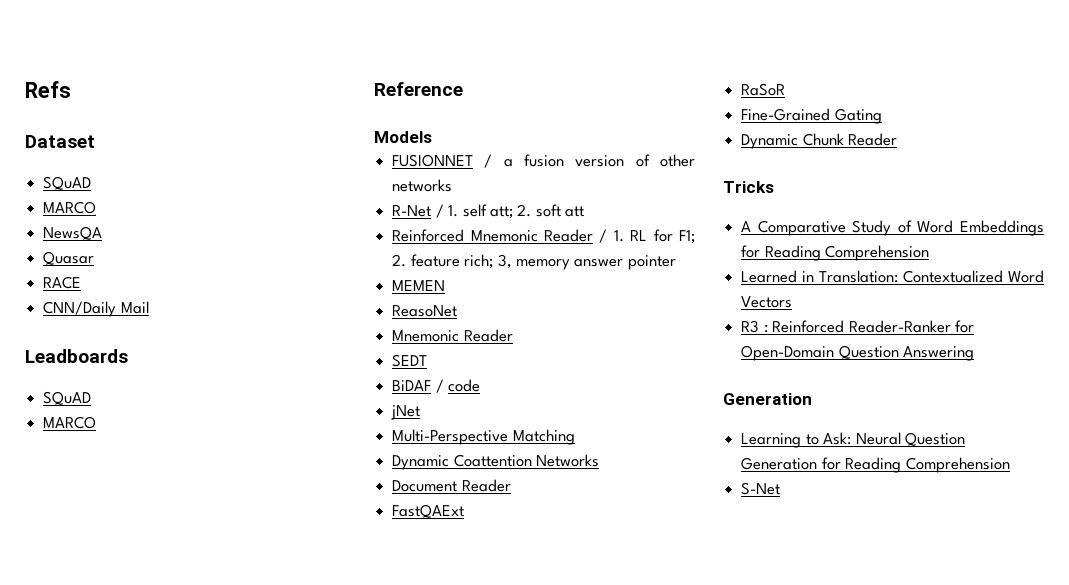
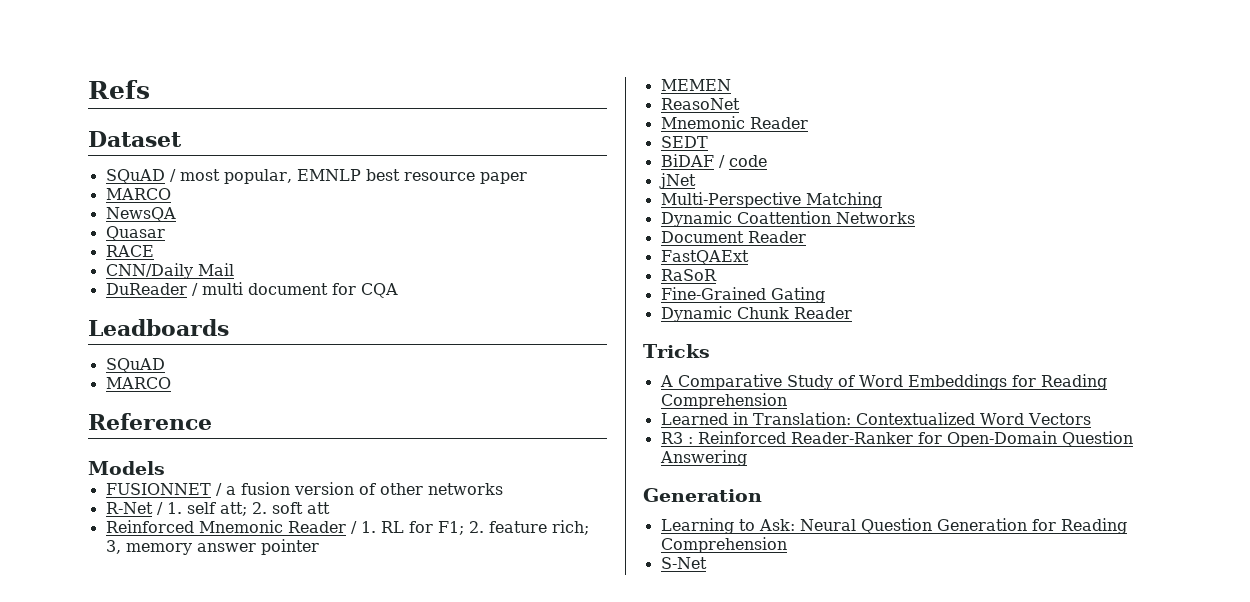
(92, 183) none -> [169,169,527,184] / most popular, EMNLP best resource paper
(149, 307) none -> [105,282,398,298] // DuReader / multi document for CQA

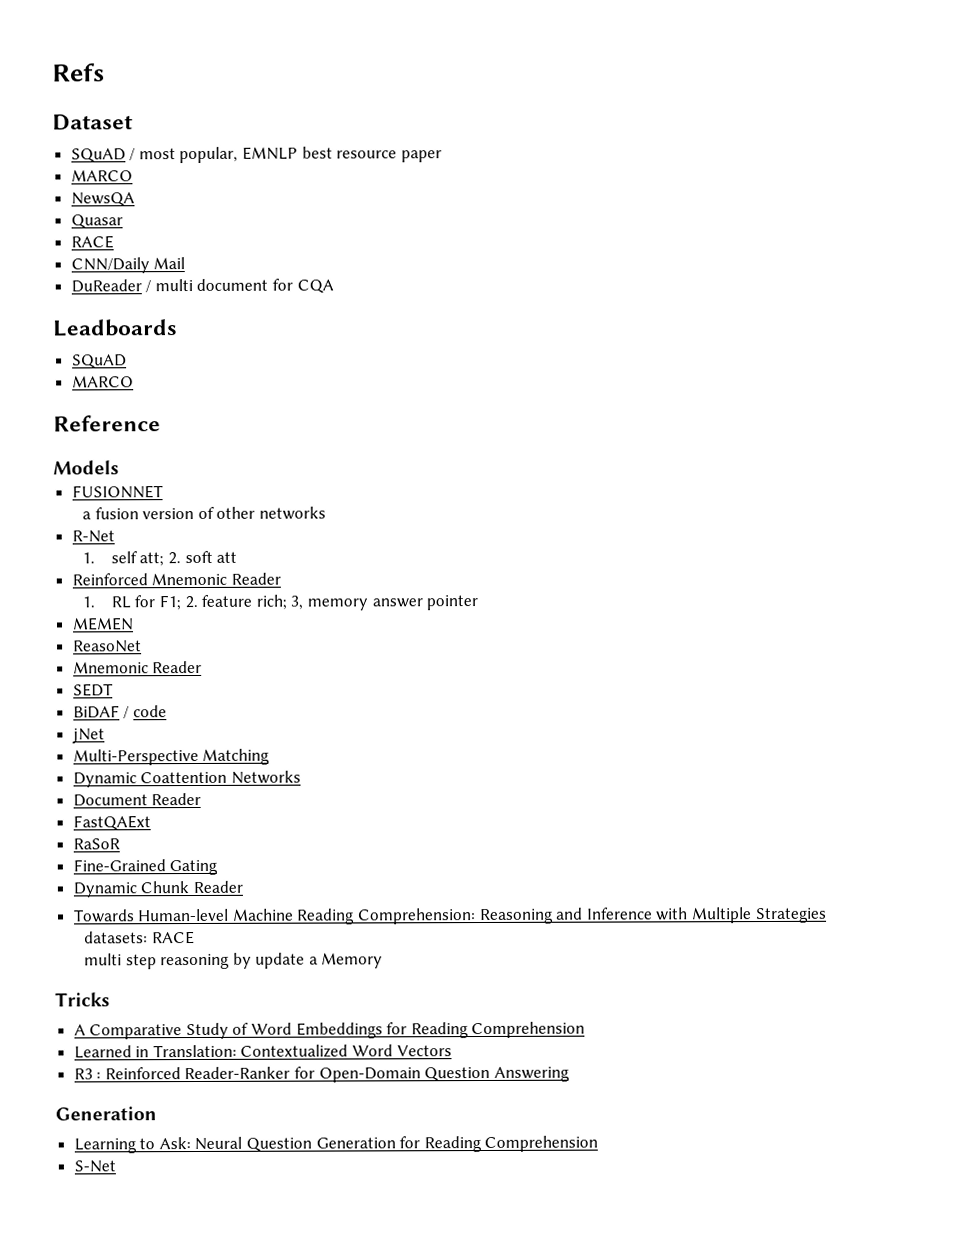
[215,483,222,496] / -> (163, 492) //
[156,502,163,515] / -> (115, 536) //
[350,521,357,534] / -> (281, 578) //
(852, 313) none -> [72,907,827,925] [83,931,195,945] [83,952,384,970] // Towards Human-level Machine Reading Comprehension: Reasoning and Inference with Multiple Strategies // datasets: RACE // multi step reasoning by update a Memory

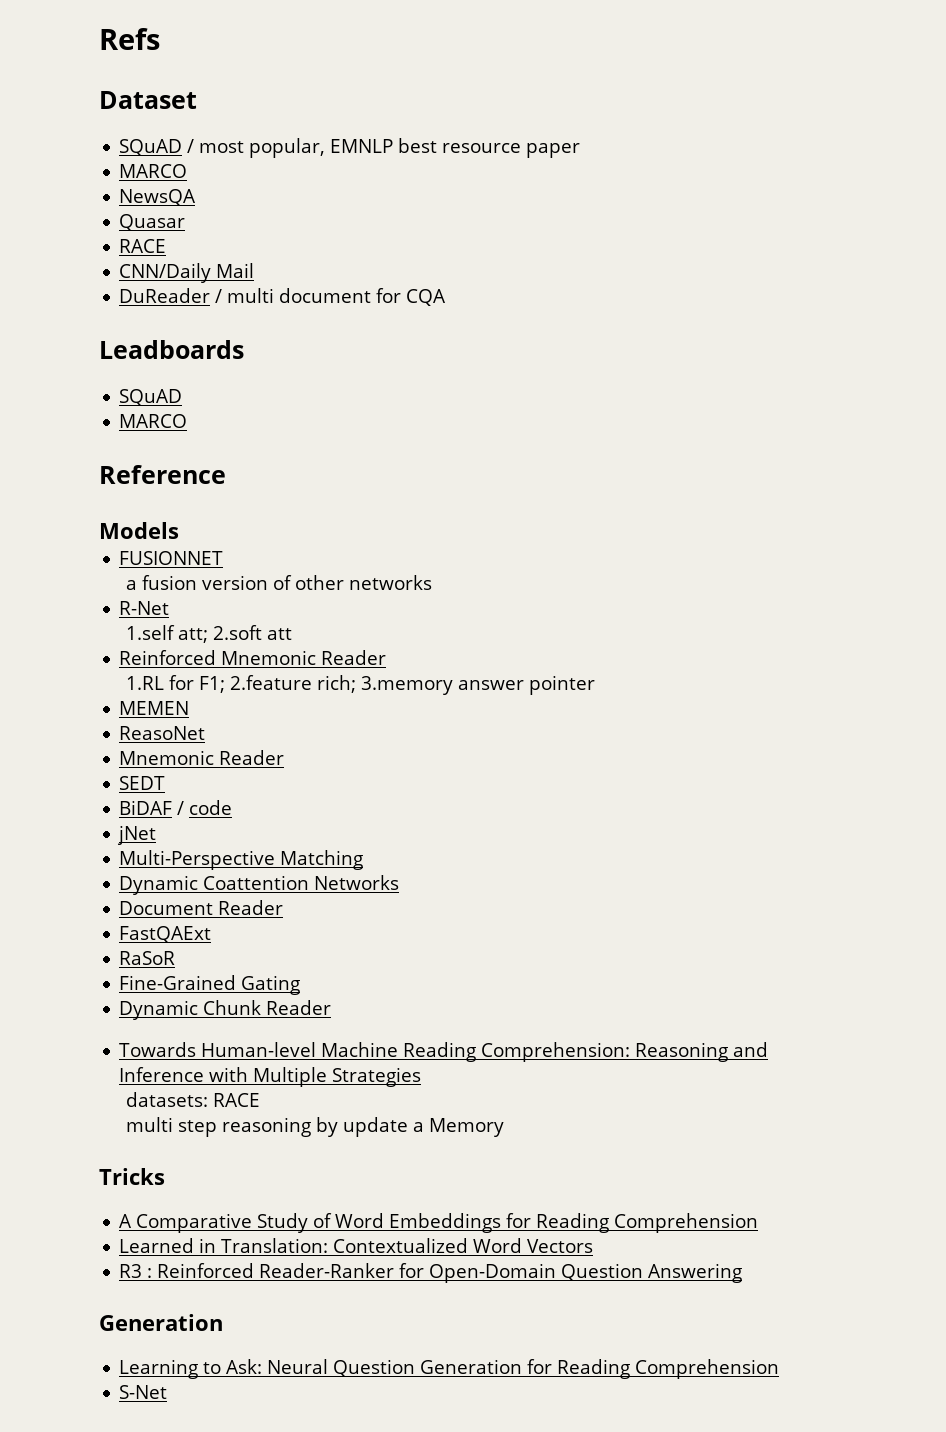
[81,550,213,567] 1. self att; 2. soft -> [125,625,262,643] 1.self att; 2.soft
[81,594,368,611] 1. RL for F1; 2. feature rich; 3, memory -> [125,675,453,695] 1.RL for F1; 2.feature rich; 3.memory

